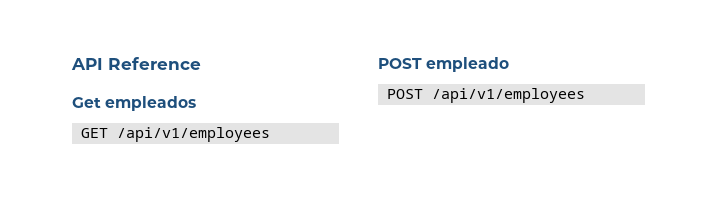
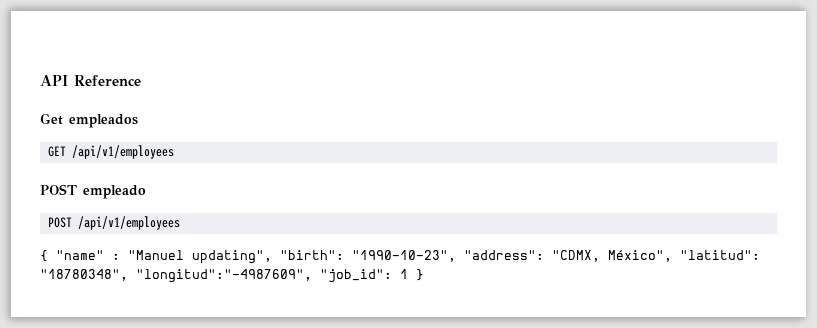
(586, 95) none -> [40,250,760,264] [40,269,424,283] // { "name" : "Manuel updating", "birth": "1990-10-23", "address": "CDMX, México", "latitud": "18780348", "longitud":"-4987609", "job_id": 1 }

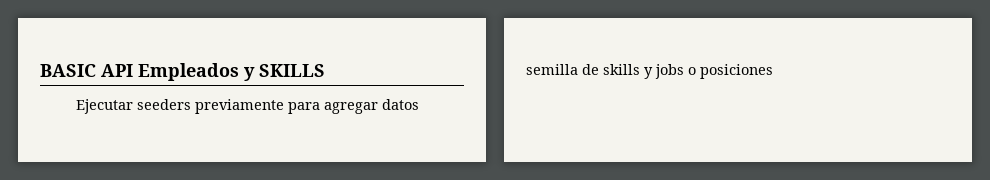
[40,75,141,86] [40,113,138,128] [47,145,174,159] [40,184,146,199] [47,216,180,230] [40,250,760,264] [40,269,424,283] API Reference // Get empleados // GET /api/v1/employees // POST empleado // POST /api/v1/employees // { "name" : "Manuel updating", "birth": "1990-10-23", "address": "CDMX, México", "latitud": "18780348", "longitud":"-4987609", "job_id": 1 } -> [40,63,325,81] [75,99,419,114] [526,64,773,79] BASIC API Empleados y SKILLS // Ejecutar seeders previamente para agregar datos semilla de skills y jobs o posiciones

